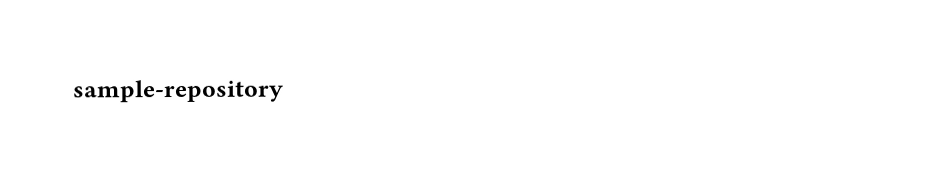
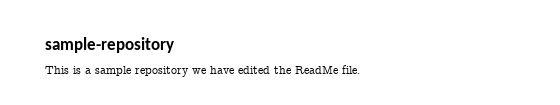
(284, 91) none -> [45,65,360,77] // This is a sample repository we have edited the ReadMe file.

